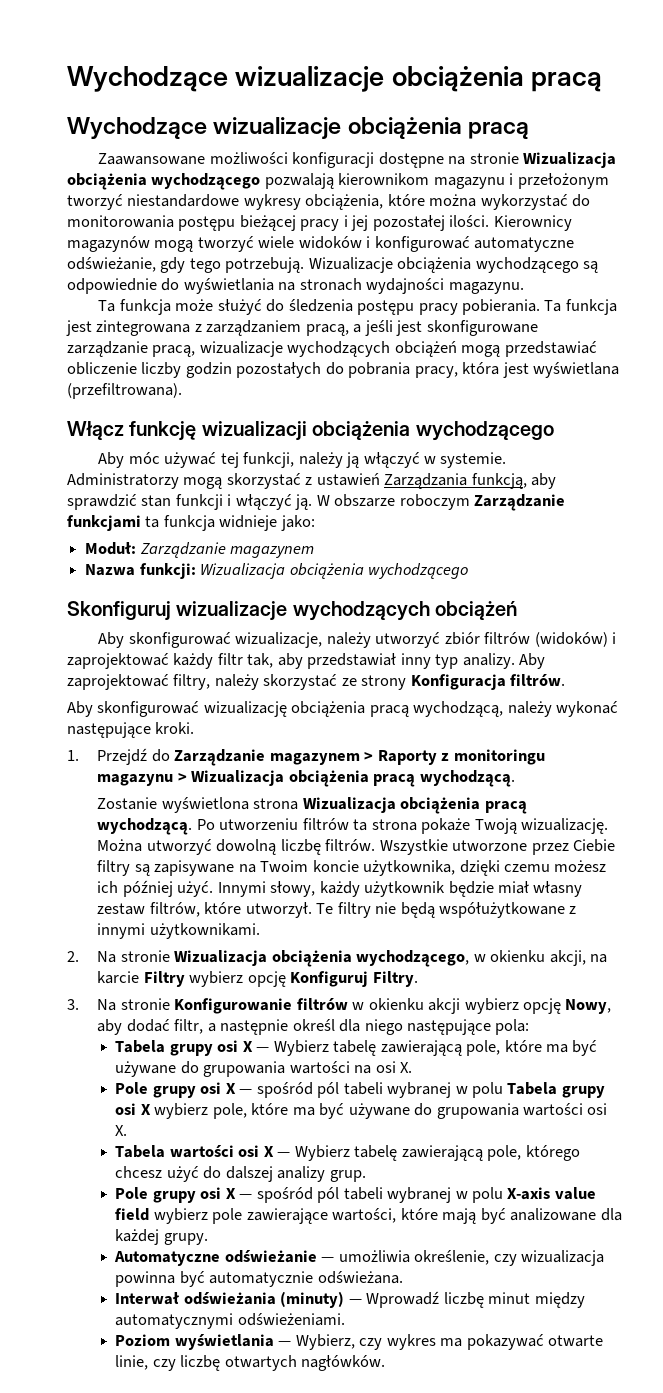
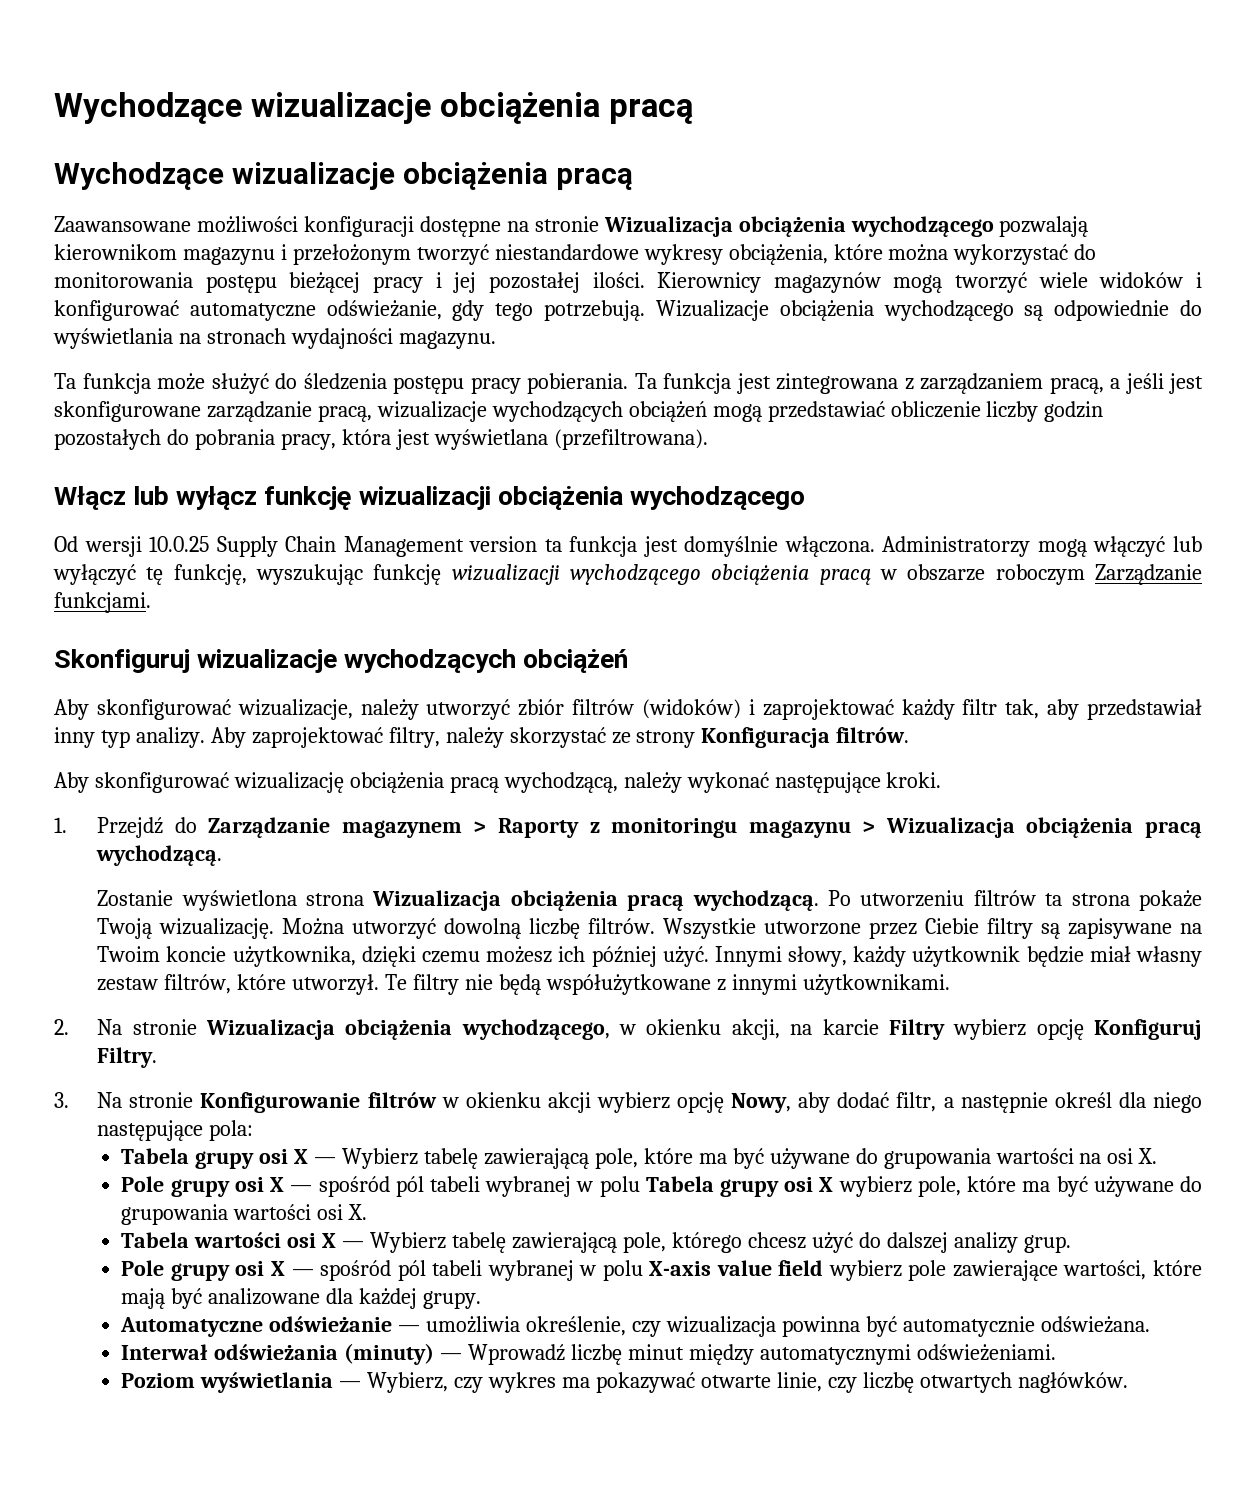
(124, 430) none -> [133,486,258,510] lub wyłącz
[98,452,507,468] [67,473,557,489] [67,494,566,511] [67,515,315,531] [85,542,315,558] [85,563,468,579] Aby móc używać tej funkcji, należy ją włączyć w systemie. Administratorzy mogą skorzystać z ustawień Zarządzania funkcją, aby sprawdzić stan funkcji i włączyć ją. W obszarze roboczym Zarządzanie funkcjami ta funkcja widnieje jako: // Moduł: Zarządzanie magazynem // Nazwa funkcji: Wizualizacja obciążenia wychodzącego -> [54,536,1202,557] [53,564,1203,585] [54,592,151,613] Od wersji 10.0.25 Supply Chain Management version ta funkcja jest domyślnie włączona. Administratorzy mogą włączyć lub wyłączyć tę funkcję, wyszukując funkcję wizualizacji wychodzącego obciążenia pracą w obszarze roboczym Zarządzanie funkcjami.

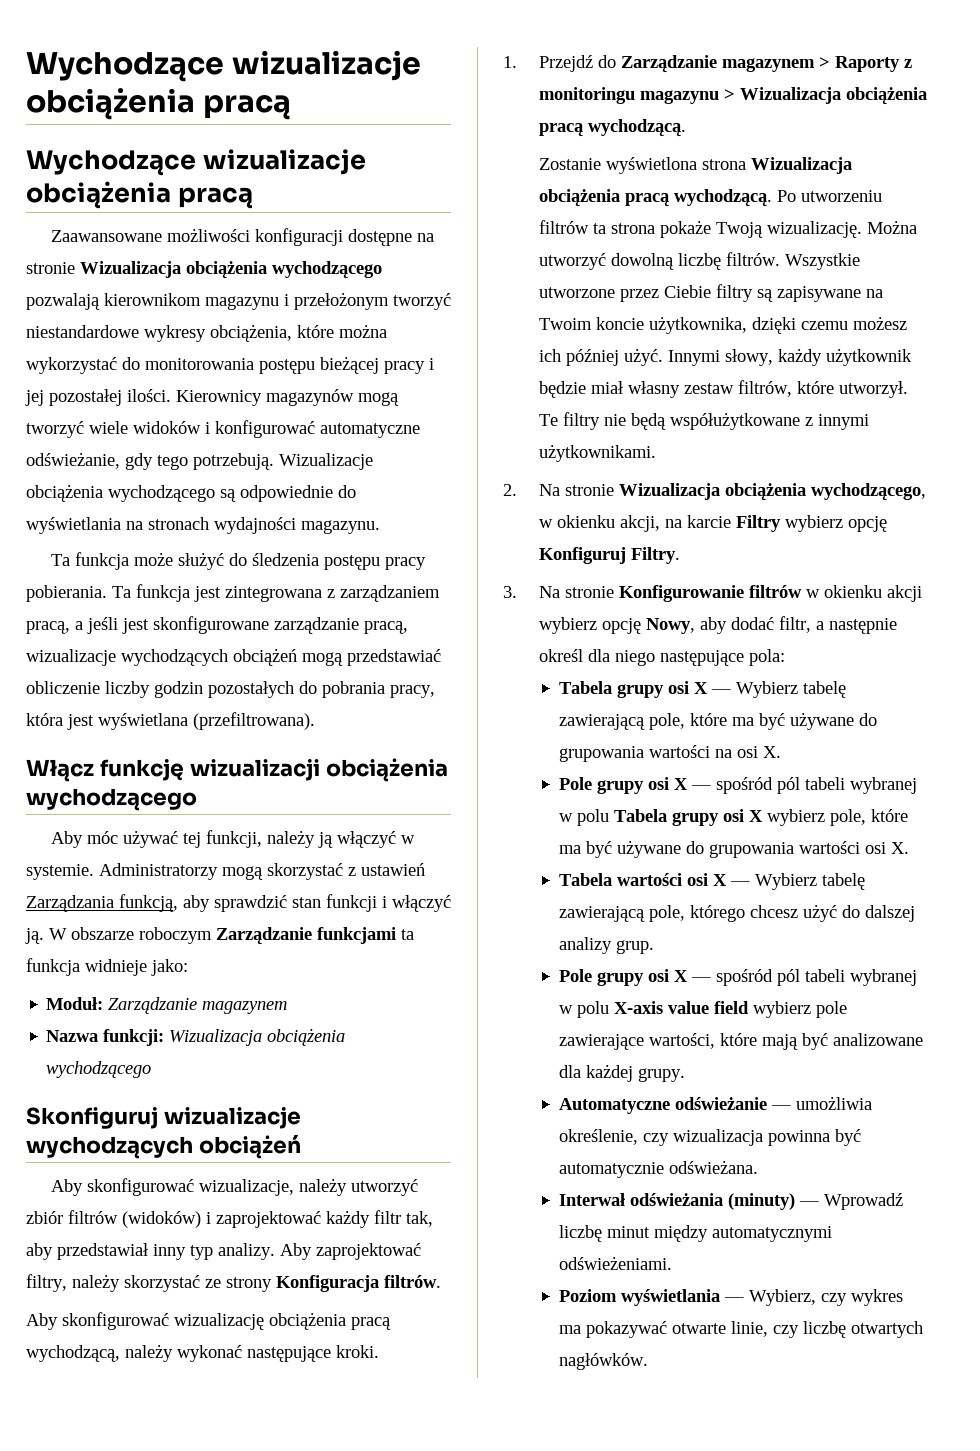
[133,486,258,510] lub wyłącz -> (94, 770) none
[54,536,1202,557] [53,564,1203,585] [54,592,151,613] Od wersji 10.0.25 Supply Chain Management version ta funkcja jest domyślnie włączona. Administratorzy mogą włączyć lub wyłączyć tę funkcję, wyszukując funkcję wizualizacji wychodzącego obciążenia pracą w obszarze roboczym Zarządzanie funkcjami. -> [51,830,416,848] [26,863,425,880] [26,894,451,912] [25,927,414,945] [26,958,188,976] [46,997,288,1014] [46,1028,346,1046] [46,1061,152,1078] Aby móc używać tej funkcji, należy ją włączyć w systemie. Administratorzy mogą skorzystać z ustawień Zarządzania funkcją, aby sprawdzić stan funkcji i włączyć ją. W obszarze roboczym Zarządzanie funkcjami ta funkcja widnieje jako: // Moduł: Zarządzanie magazynem // Nazwa funkcji: Wizualizacja obciążenia wychodzącego

